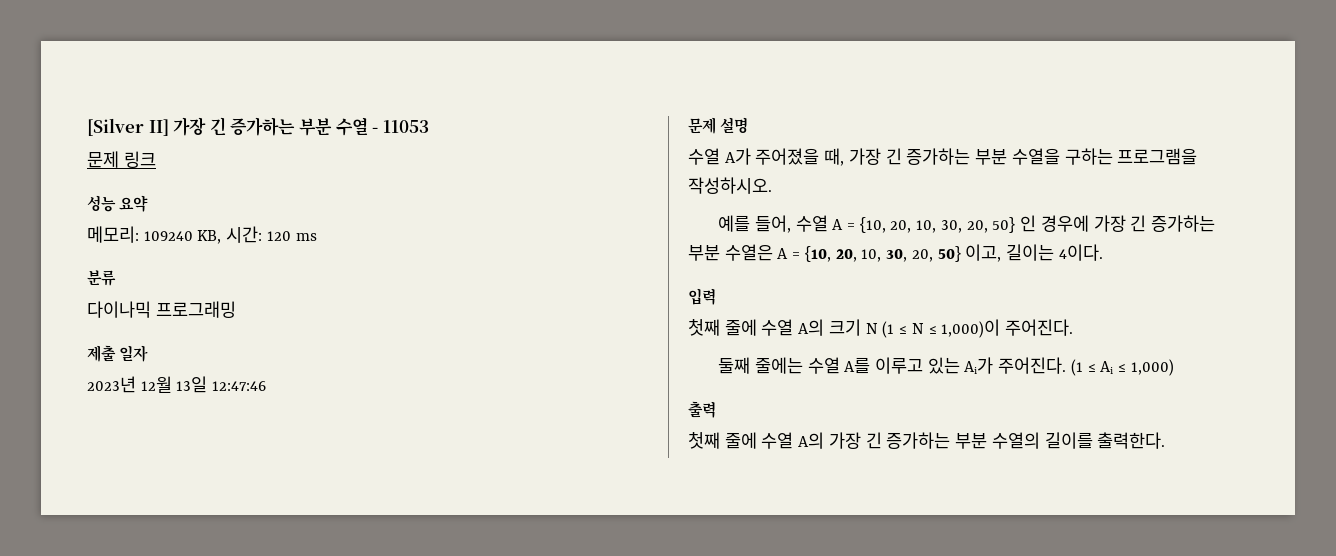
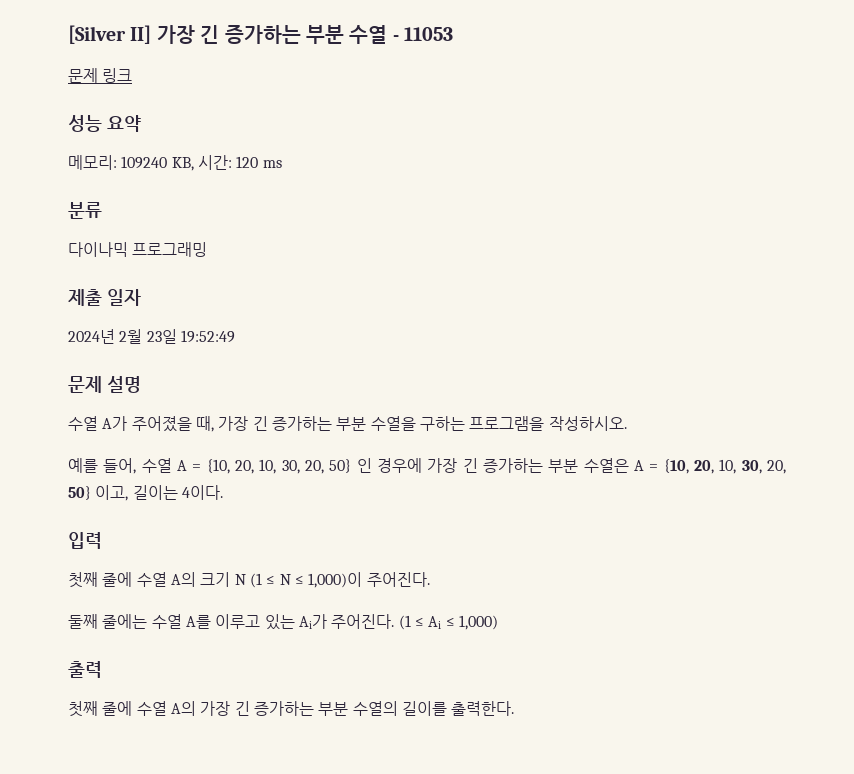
[87,376,267,393] 2023년 12월 13일 12:47:46 -> [68,329,235,344] 2024년 2월 23일 19:52:49

